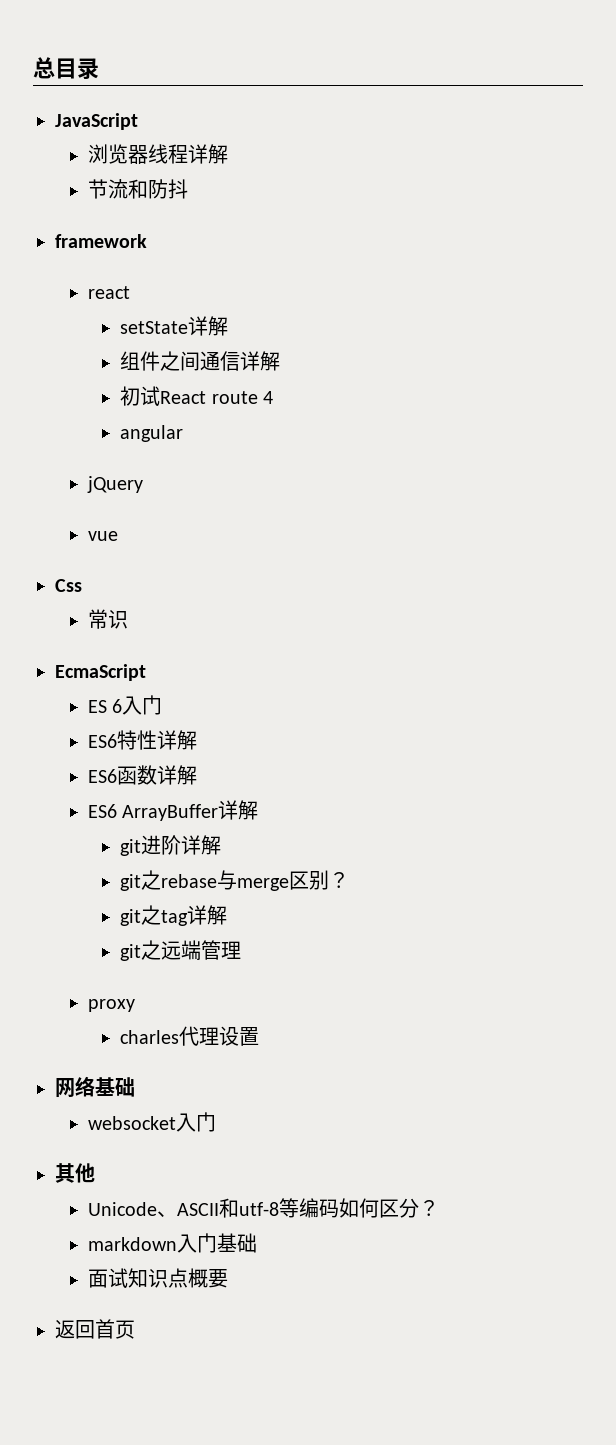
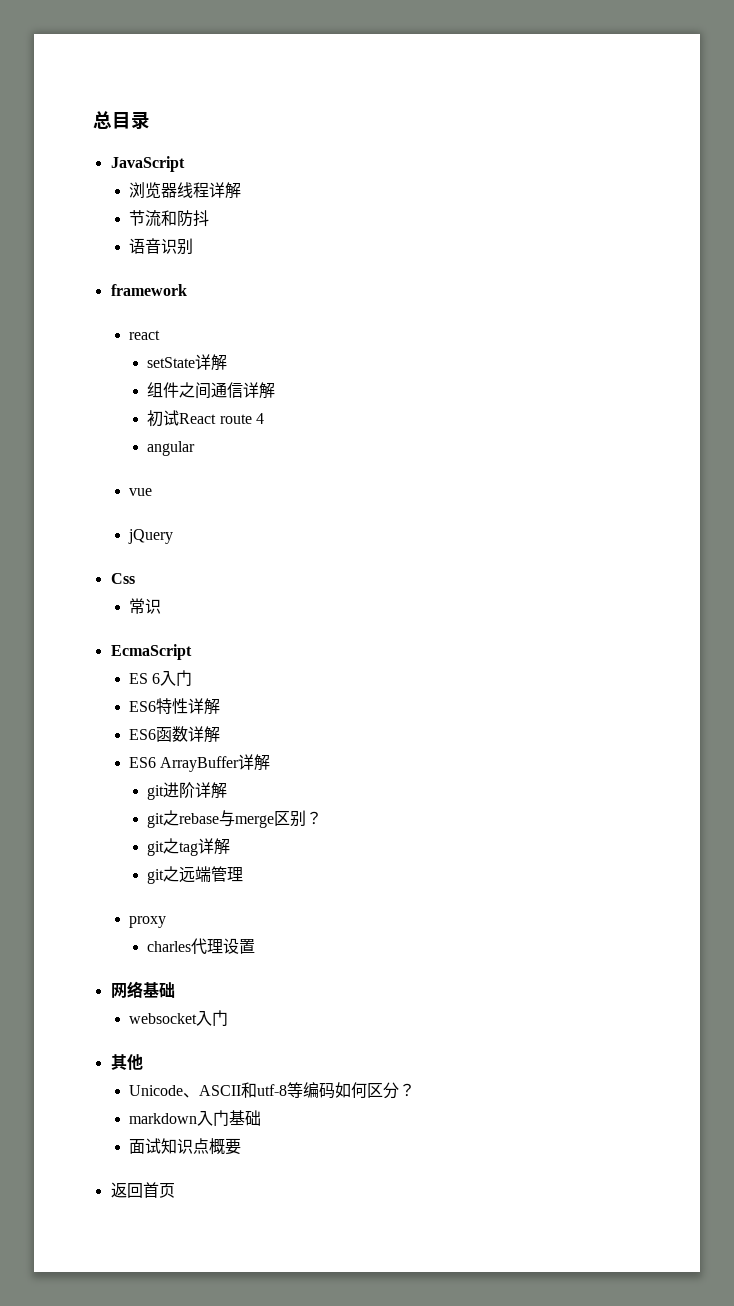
(188, 189) none -> [129,238,194,255] // 语音识别
(184, 433) none -> [129,488,153,496] // vue
[87,531,118,541] // vue -> (174, 536) none

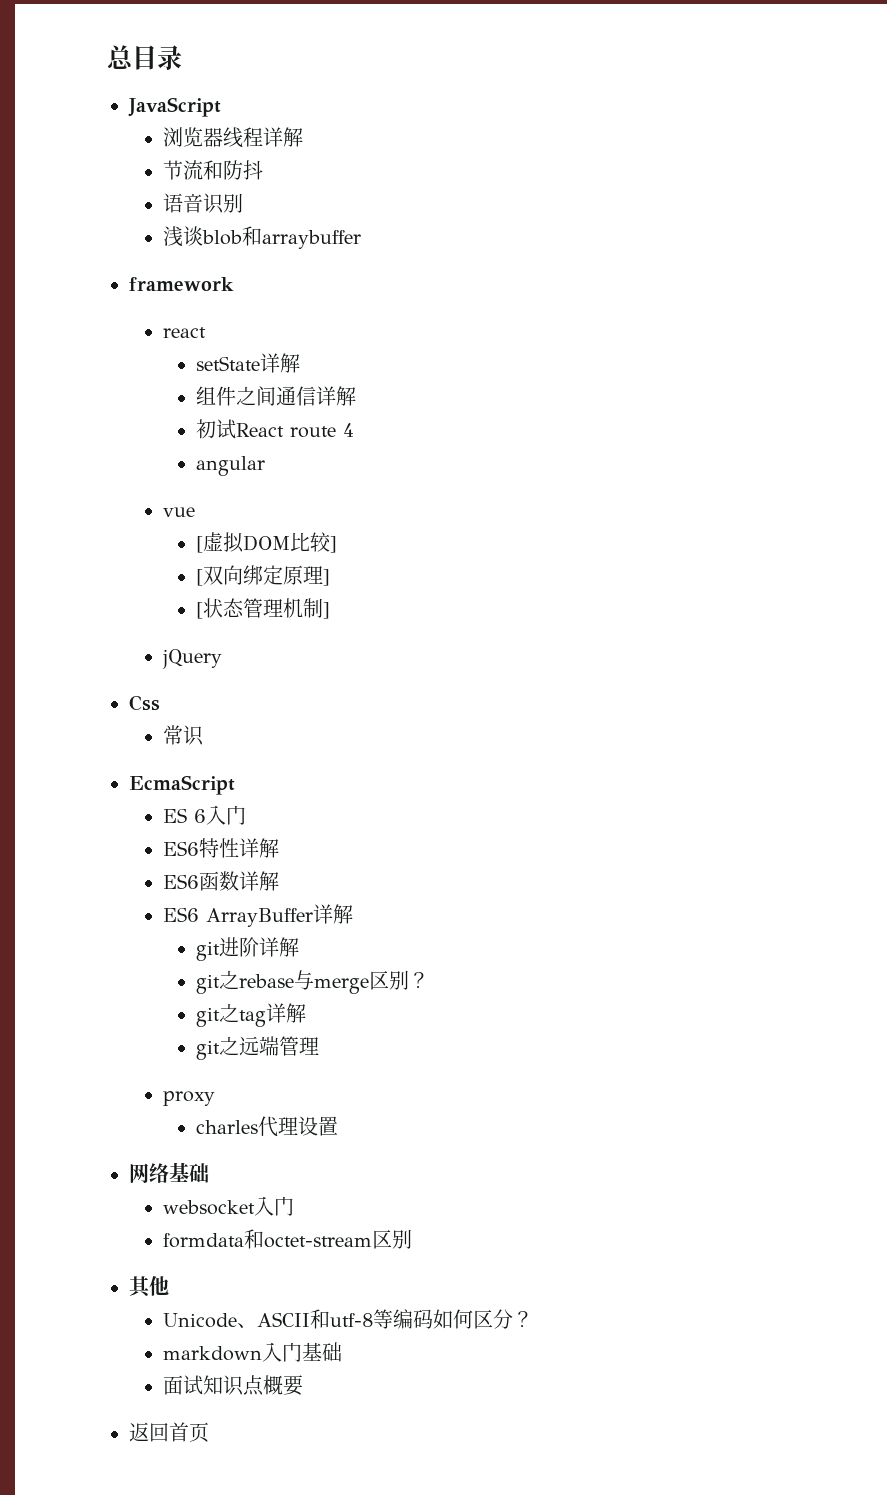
(194, 246) none -> [162,226,361,249] // 浅谈blob和arraybuffer
(153, 492) none -> [196,532,338,553] [196,565,331,586] [196,598,331,619] // [虚拟DOM比较] // [双向绑定原理] // [状态管理机制]
(229, 1018) none -> [162,1229,412,1249] // formdata和octet-stream区别

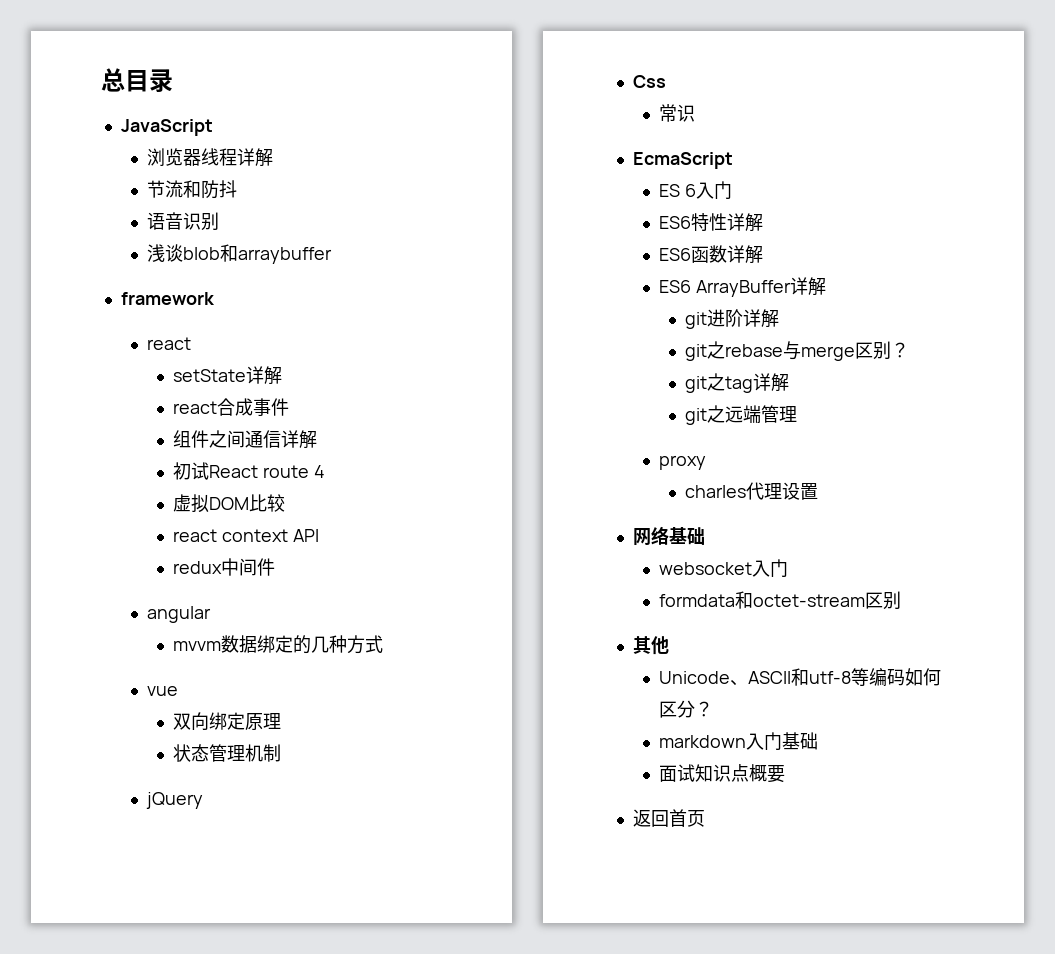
(301, 363) none -> [172,398,289,416] // react合成事件
[196,456,266,476] [162,507,195,517] [196,536,204,553] angular // vue // [ -> (325, 471) none
[330,536,338,553] [196,569,204,586] ] // [ -> [172,529,319,542] [172,558,275,576] [146,606,211,623] [172,635,383,654] [146,686,178,696] // react context API // redux中间件 // angular // mvvm数据绑定的几种方式 // vue //
[323,569,331,586] [196,602,204,619] ] // [ -> (281, 721) //
[323,602,331,619] ] -> (281, 753) none

